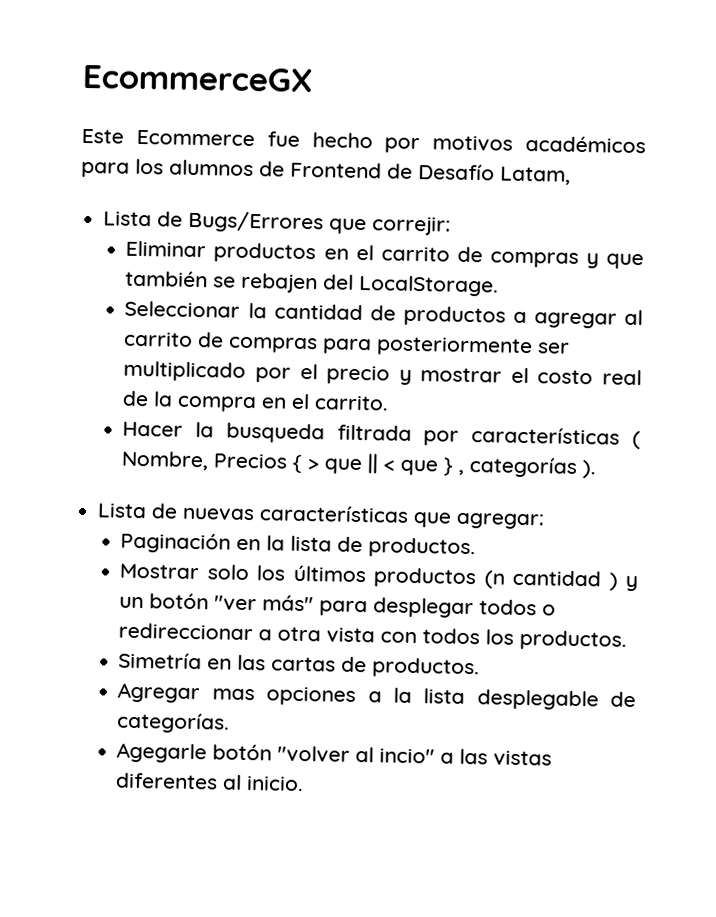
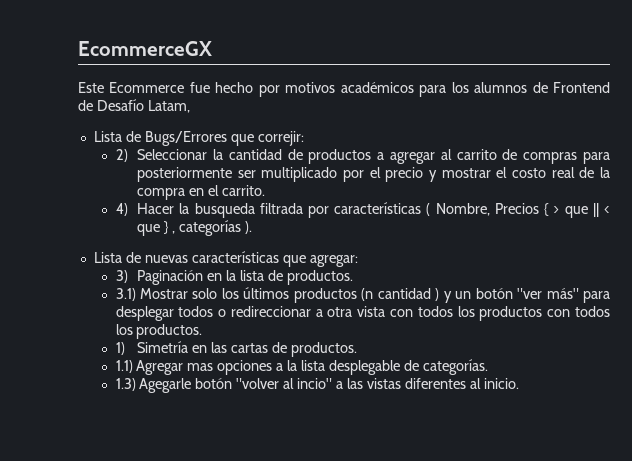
[125,240,644,270] [125,269,500,297] Eliminar productos en el carrito de compras y que también se rebajen del LocalStorage. // -> [115,149,128,162] 2)
(390, 403) none -> [115,203,128,216] 4)
(546, 521) none -> [115,270,128,283] 3)
(477, 548) none -> [115,288,136,301] 3.1)
[519,629,628,651] productos. // -> [479,306,611,321] [115,324,203,339] [115,342,125,355] productos con todos los productos. // 1)
(481, 668) none -> [115,360,133,373] 1.1)
(231, 722) none -> [115,378,136,391] 1.3)

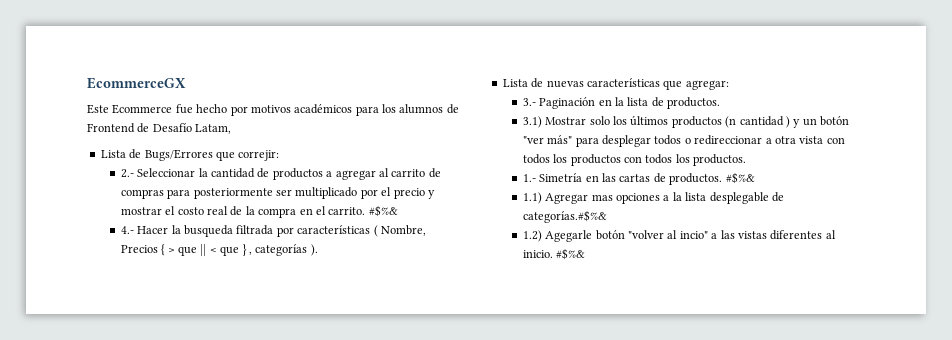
[115,149,128,162] 2) -> [120,169,134,178] 2.-
[115,203,128,216] // 4) -> [368,205,398,217] [120,226,134,234] #$%& // 4.-
[115,270,128,283] 3) -> [522,98,536,106] 3.-
[115,342,125,355] 1) -> [522,174,536,182] 1.-
(357, 349) none -> [725,172,755,184] #$%&
[422,359,488,375] [115,378,136,391] categorías. // 1.3) -> [522,210,607,223] [522,230,542,242] categorías.#$%& // 1.2)
(519, 383) none -> [556,248,586,260] #$%&

